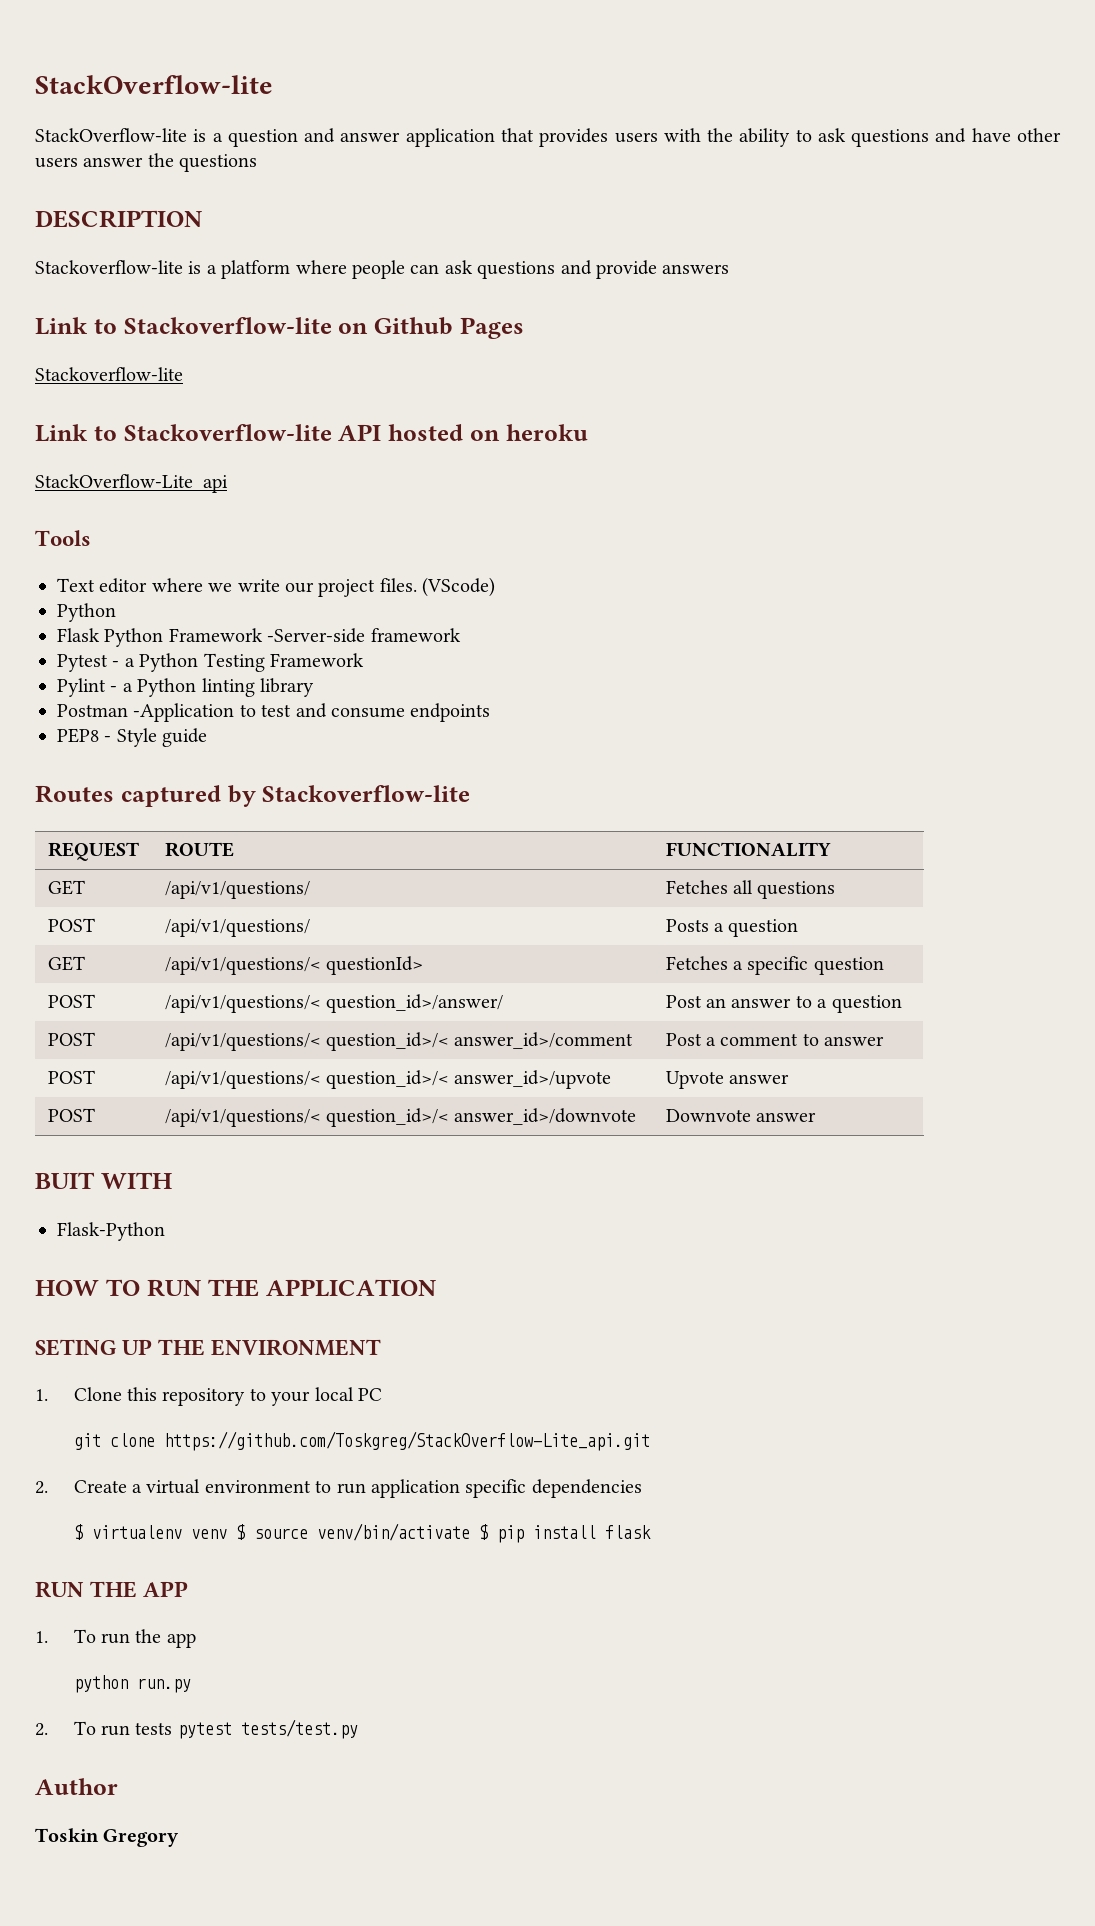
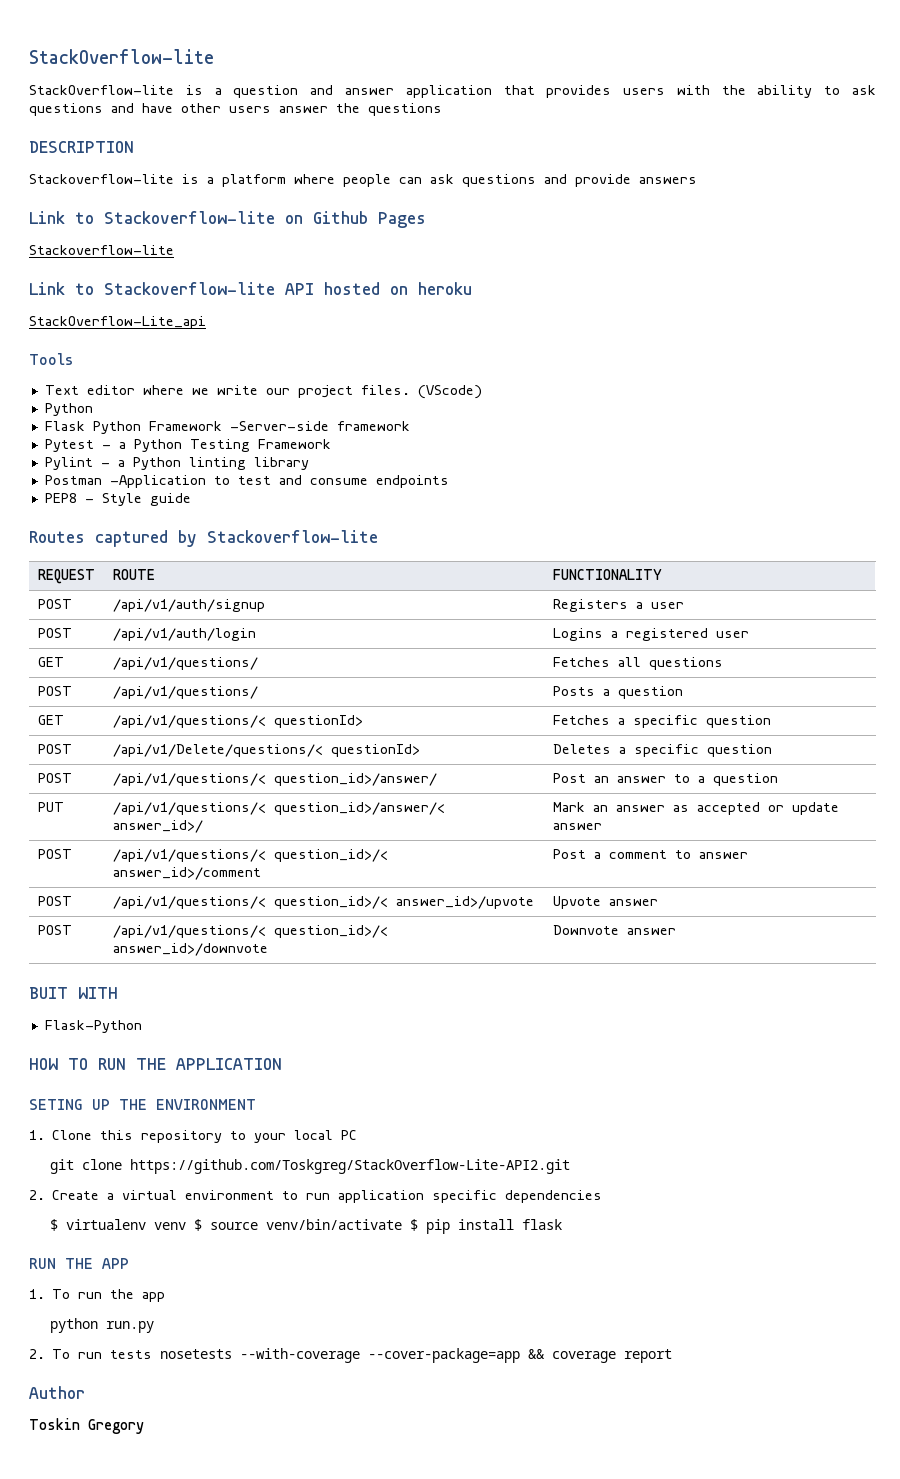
(831, 849) none -> [37,599,72,609] [112,599,265,612] [552,599,684,612] [37,628,72,638] [112,628,256,641] [552,628,749,641] // POST | /api/v1/auth/signup | Registers a user // POST | /api/v1/auth/login | Logins a registered user
(884, 966) none -> [37,744,72,754] [112,744,420,757] [552,744,772,757] // POST | /api/v1/Delete/questions/< questionId> | Deletes a specific question
(902, 1004) none -> [37,802,64,812] [112,802,445,815] [112,820,203,833] [552,802,839,815] [552,823,602,830] // PUT | /api/v1/questions/< question_id>/answer/< answer_id>/ | Mark an answer as accepted or update answer
[163,1431,650,1451] https://github.com/Toskgreg/StackOverflow-Lite_api.git -> [129,1159,570,1174] https://github.com/Toskgreg/StackOverflow-Lite-API2.git
[177,1719,358,1739] pytest tests/test.py -> [160,1348,673,1363] nosetests --with-coverage --cover-package=app && coverage report

